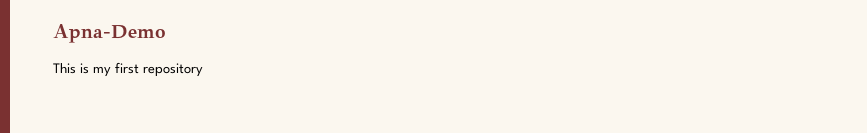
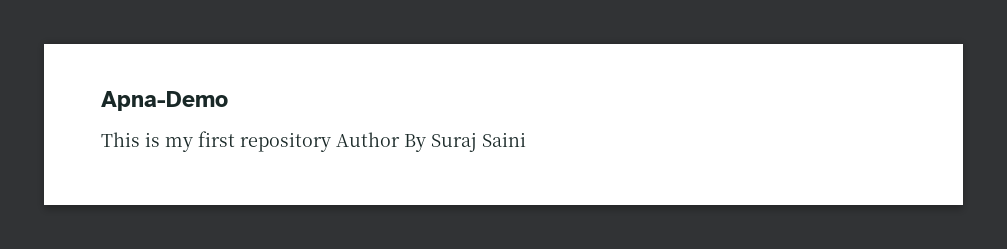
(203, 70) none -> [336,132,526,152] Author By Suraj Saini

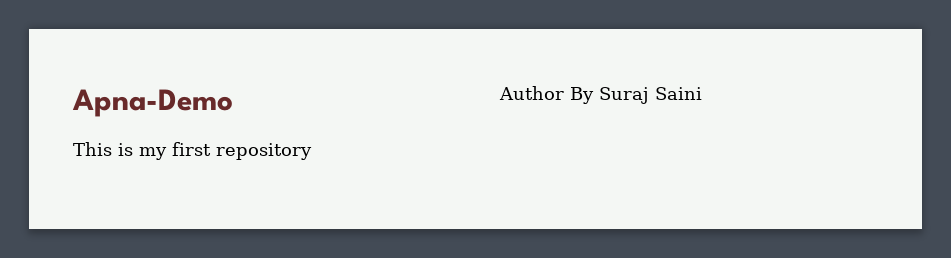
(331, 142) none -> (312, 151) //

